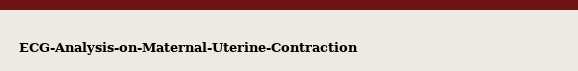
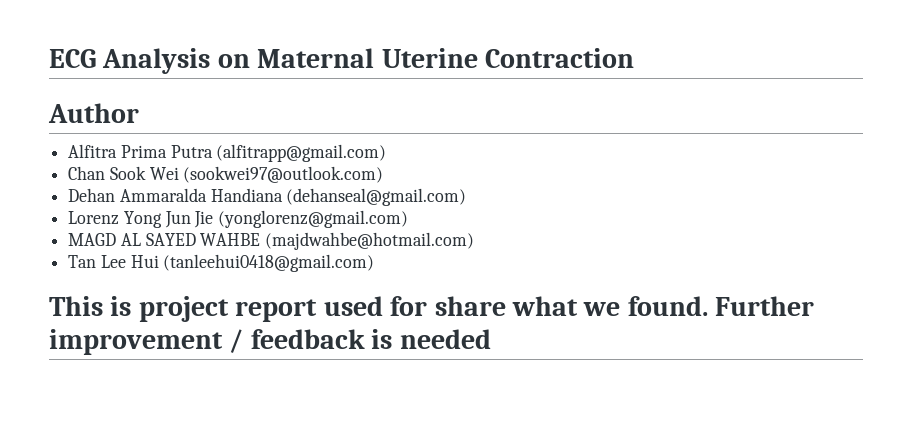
[19,42,358,55] ECG-Analysis-on-Maternal-Uterine-Contraction -> [49,48,635,74] [48,103,139,123] [68,144,387,162] [68,166,384,183] [68,188,467,206] [68,210,409,228] [68,232,475,250] [68,254,375,272] [49,296,815,322] [49,329,491,355] ECG Analysis on Maternal Uterine Contraction // Author // Alfitra Prima Putra (alfitrapp@gmail.com) // Chan Sook Wei (sookwei97@outlook.com) // Dehan Ammaralda Handiana (dehanseal@gmail.com) // Lorenz Yong Jun Jie (yonglorenz@gmail.com) // MAGD AL SAYED WAHBE (majdwahbe@hotmail.com) // Tan Lee Hui (tanleehui0418@gmail.com) // This is project report used for share what we found. Further improvement / feedback is needed

